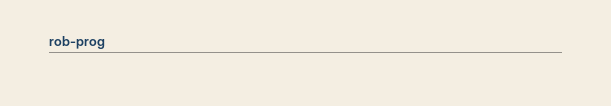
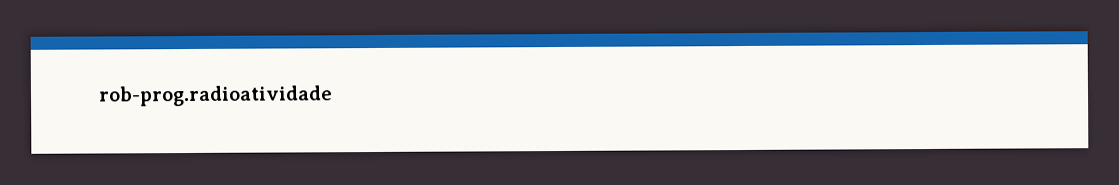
[49,36,105,49] rob-prog -> [98,85,333,107] rob-prog.radioatividade

